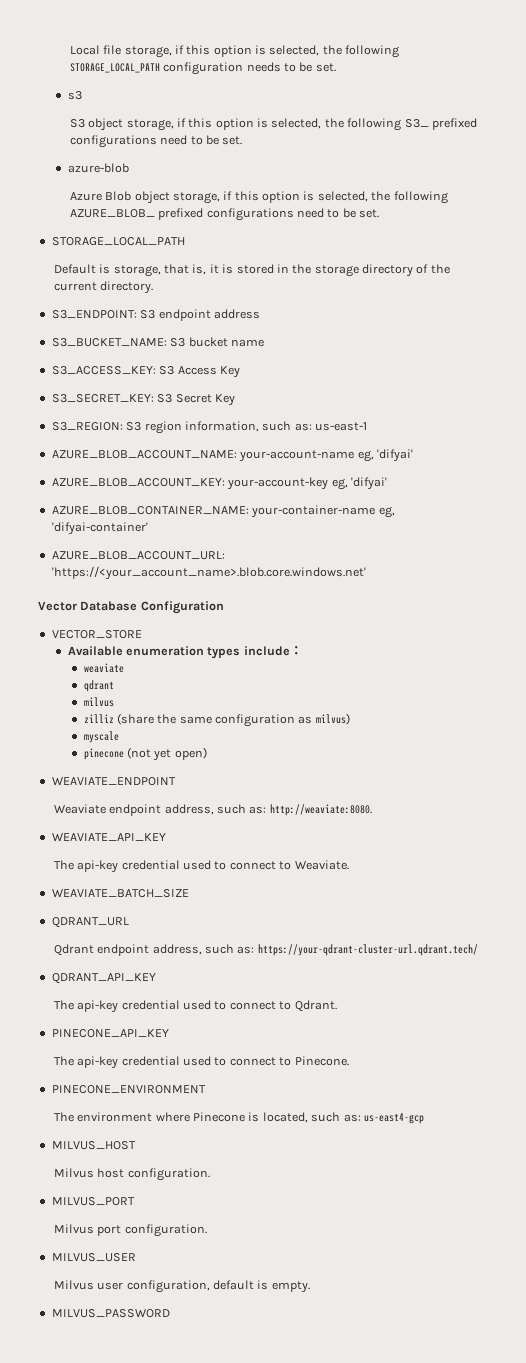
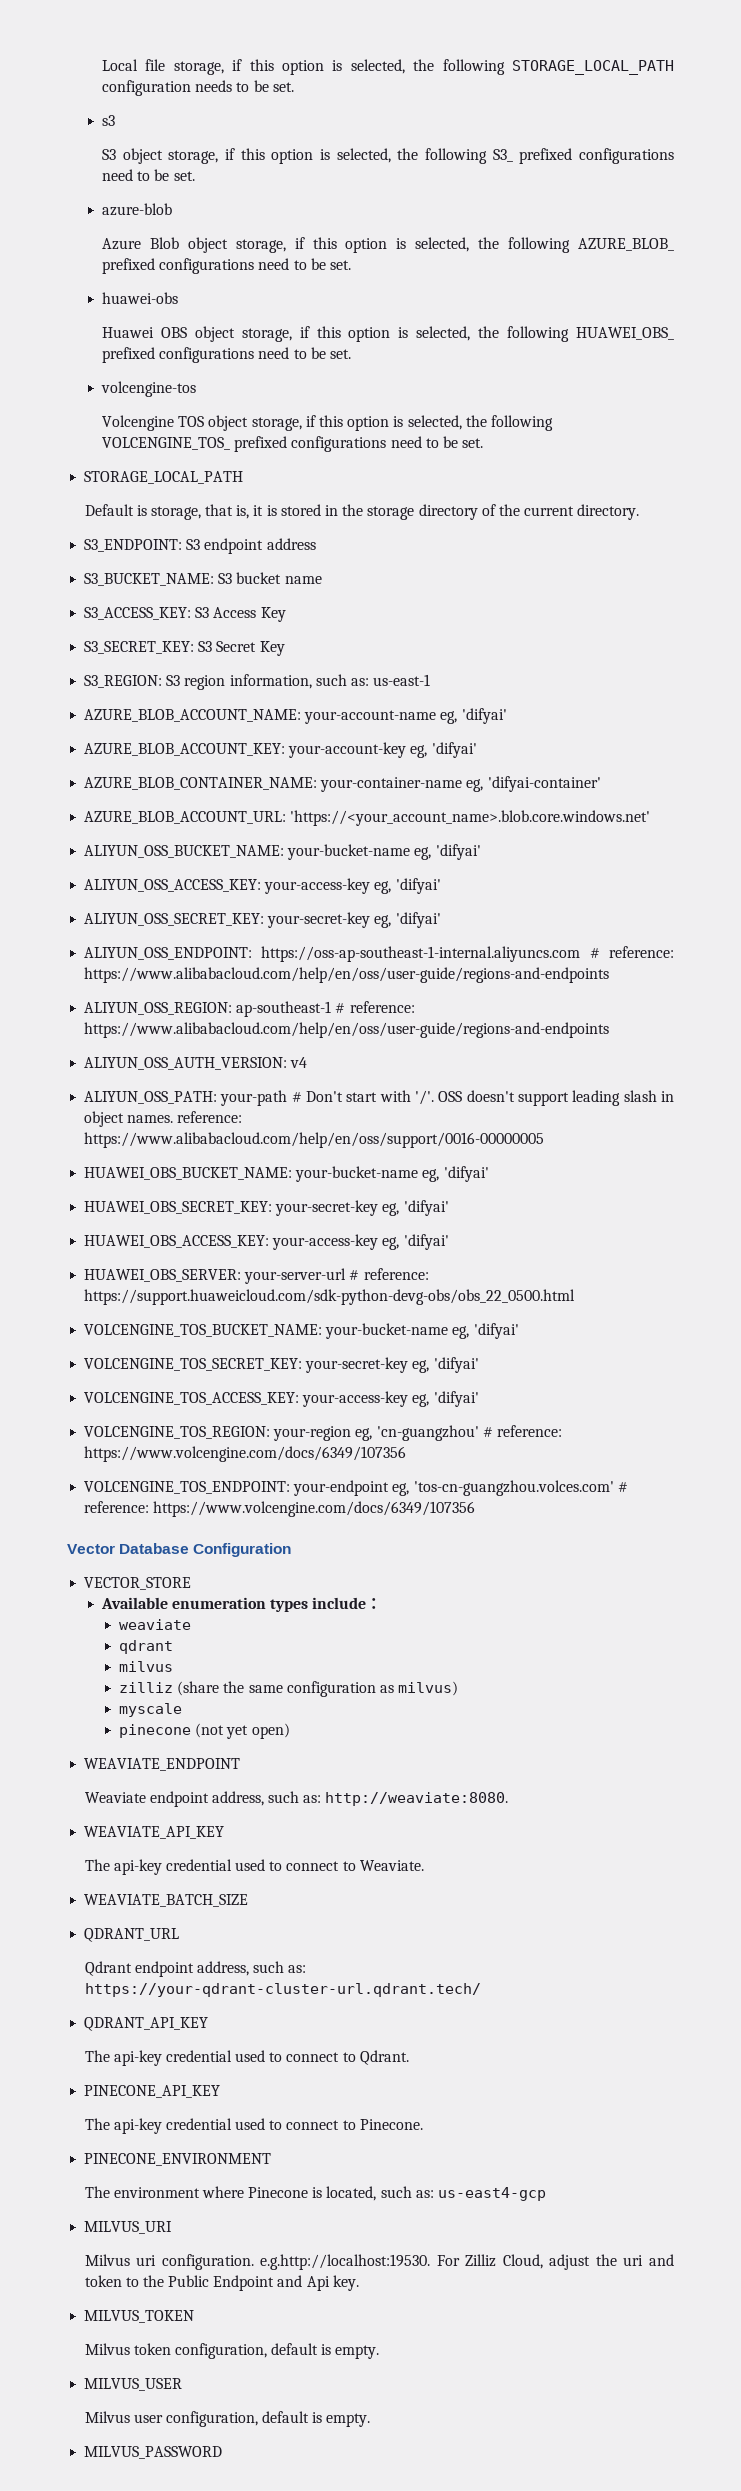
(380, 213) none -> [101,292,178,304] [102,326,674,342] [102,347,351,363] [100,381,196,397] [102,415,553,431] [102,436,484,452] // huawei-obs // Huawei OBS object storage, if this option is selected, the following HUAWEI_OBS_ prefixed configurations need to be set. // volcengine-tos // Volcengine TOS object storage, if this option is selected, the following VOLCENGINE_TOS_ prefixed configurations need to be set.
(366, 573) none -> [84,844,481,860] [84,878,441,894] [84,912,441,928] [84,946,675,962] [84,967,610,983] [84,1001,415,1017] [84,1022,610,1038] [84,1057,308,1070] [84,1090,674,1106] [84,1111,243,1127] [84,1132,545,1148] [84,1166,489,1182] [84,1200,449,1216] [84,1234,449,1250] [84,1268,429,1284] [84,1289,576,1305] [84,1323,519,1339] [84,1357,479,1373] [84,1391,479,1407] [84,1425,562,1441] [84,1446,407,1462] [84,1480,628,1496] [84,1501,476,1517] // ALIYUN_OSS_BUCKET_NAME: your-bucket-name eg, 'difyai' // ALIYUN_OSS_ACCESS_KEY: your-access-key eg, 'difyai' // ALIYUN_OSS_SECRET_KEY: your-secret-key eg, 'difyai' // ALIYUN_OSS_ENDPOINT: https://oss-ap-southeast-1-internal.aliyuncs.com # reference: https://www.alibabacloud.com/help/en/oss/user-guide/regions-and-endpoints // ALIYUN_OSS_REGION: ap-southeast-1 # reference: https://www.alibabacloud.com/help/en/oss/user-guide/regions-and-endpoints // ALIYUN_OSS_AUTH_VERSION: v4 // ALIYUN_OSS_PATH: your-path # Don't start with '/'. OSS doesn't support leading slash in object names. reference: https://www.alibabacloud.com/help/en/oss/support/0016-00000005 // HUAWEI_OBS_BUCKET_NAME: your-bucket-name eg, 'difyai' // HUAWEI_OBS_SECRET_KEY: your-secret-key eg, 'difyai' // HUAWEI_OBS_ACCESS_KEY: your-access-key eg, 'difyai' // HUAWEI_OBS_SERVER: your-server-url # reference: https://support.huaweicloud.com/sdk-python-devg-obs/obs_22_0500.html // VOLCENGINE_TOS_BUCKET_NAME: your-bucket-name eg, 'difyai' // VOLCENGINE_TOS_SECRET_KEY: your-secret-key eg, 'difyai' // VOLCENGINE_TOS_ACCESS_KEY: your-access-key eg, 'difyai' // VOLCENGINE_TOS_REGION: your-region eg, 'cn-guangzhou' # reference: https://www.volcengine.com/docs/6349/107356 // VOLCENGINE_TOS_ENDPOINT: your-endpoint eg, 'tos-cn-guangzhou.volces.com' # reference: https://www.volcengine.com/docs/6349/107356
[51,1141,136,1150] [53,1168,210,1181] [51,1197,135,1206] [53,1224,207,1237] MILVUS_HOST // Milvus host configuration. // MILVUS_PORT // Milvus port configuration. -> [84,2221,173,2234] [84,2254,674,2270] [84,2275,359,2291] [84,2310,195,2323] [84,2343,380,2359] MILVUS_URI // Milvus uri configuration. e.g.http://localhost:19530. For Zilliz Cloud, adjust the uri and token to the Public Endpoint and Api key. // MILVUS_TOKEN // Milvus token configuration, default is empty.

